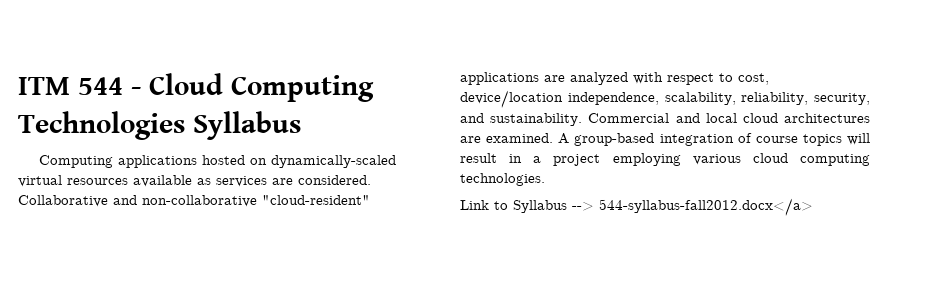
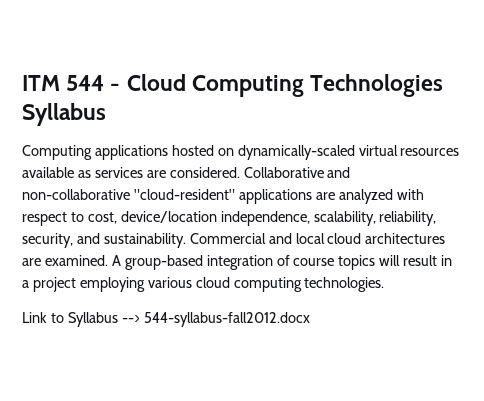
[599,198,813,216] 544-syllabus-fall2012.docx</a> -> [143,312,310,327] 544-syllabus-fall2012.docx

